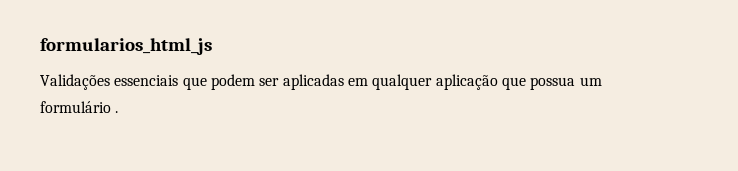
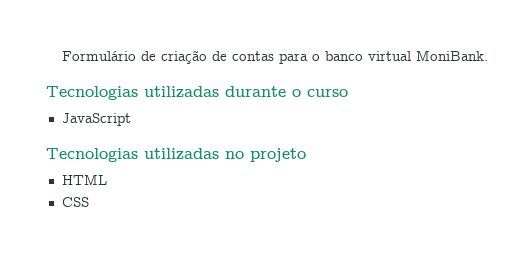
[40,38,212,55] [40,74,602,90] [40,101,119,113] formularios_html_js // Validações essenciais que podem ser aplicadas em qualquer aplicação que possua um formulário . -> [61,50,488,64] [46,86,348,100] [61,113,131,126] [46,148,306,162] [61,174,107,185] [61,197,89,207] Formulário de criação de contas para o banco virtual MoniBank. // Tecnologias utilizadas durante o curso // JavaScript // Tecnologias utilizadas no projeto // HTML // CSS

